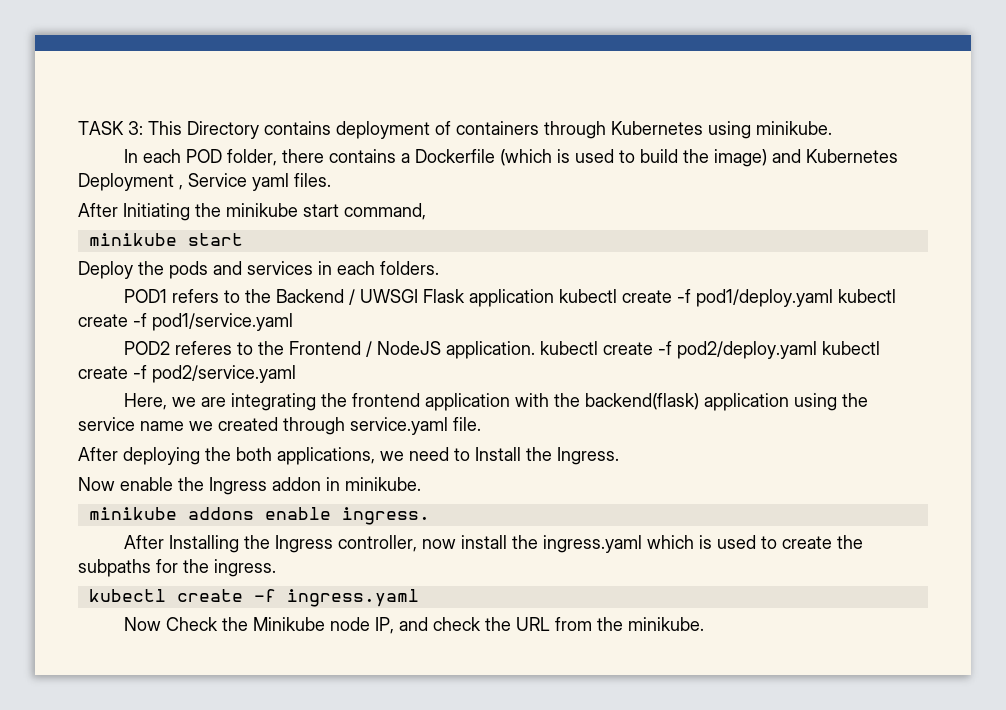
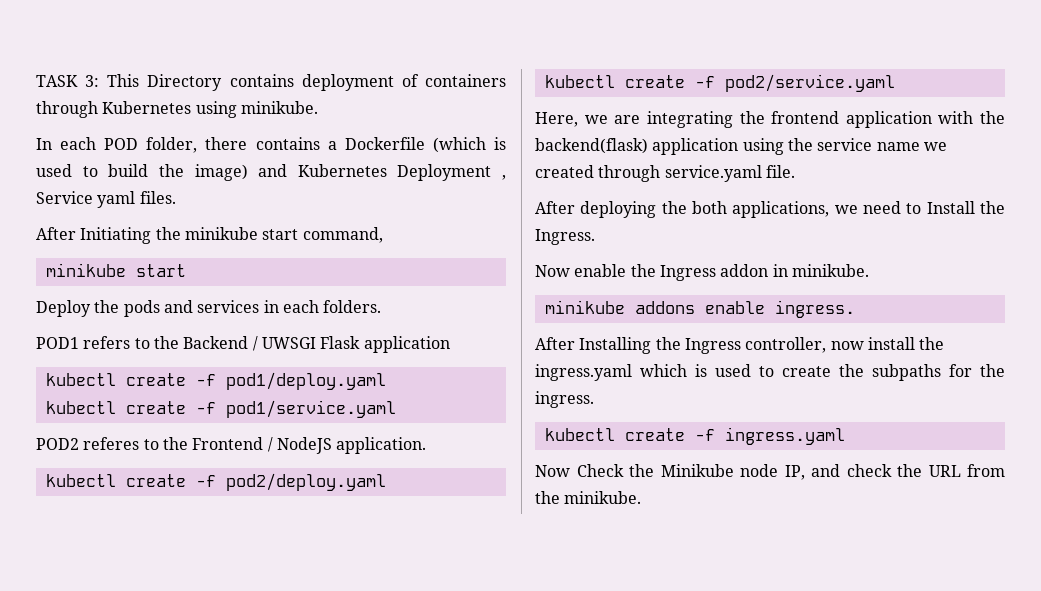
(554, 298) none -> (450, 344) //
(833, 298) none -> (386, 381) //
(535, 350) none -> (427, 445) //
(817, 350) none -> (386, 482) //

